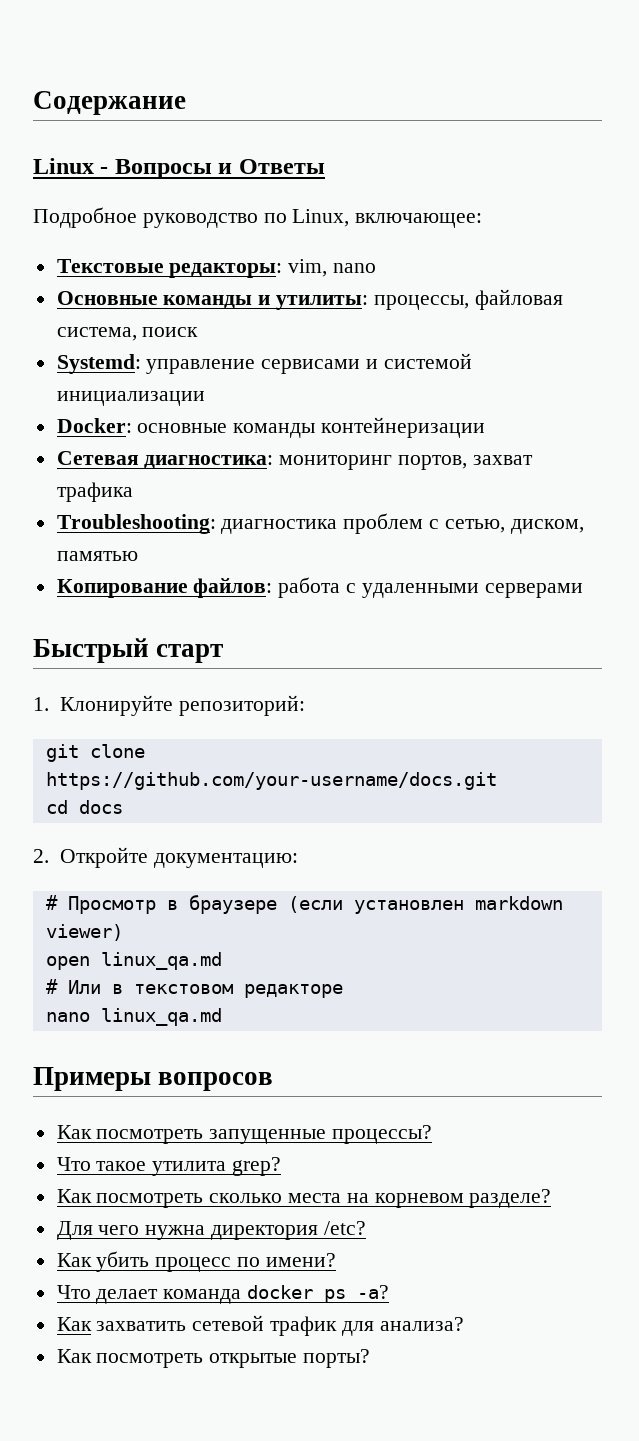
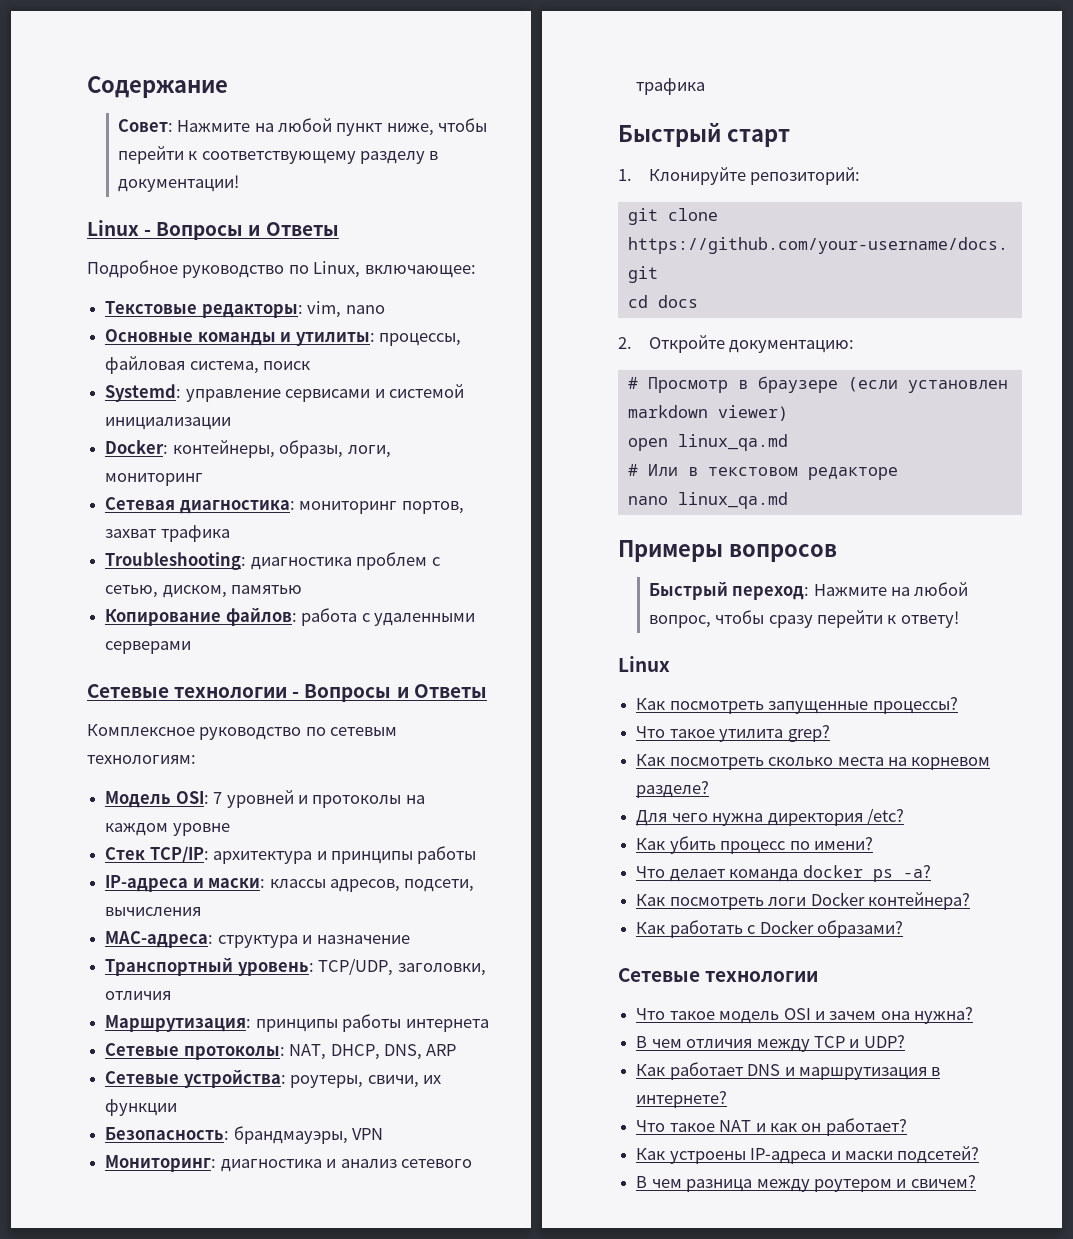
(186, 103) none -> [117,118,488,136] [117,146,439,164] [117,175,239,192] // Совет: Нажмите на любой пункт ниже, чтобы перейти к соответствующему разделу в документации!
[137,417,486,438] основные команды контейнеризации -> [172,440,391,458] [105,473,204,486] контейнеры, образы, логи, мониторинг
(583, 590) none -> [87,684,487,702] [87,724,398,740] [87,755,196,764] [105,790,425,808] [105,823,230,836] [105,846,477,864] [105,875,475,892] [105,907,202,916] [105,931,410,948] [105,958,486,976] [105,991,172,1000] [105,1014,489,1032] [105,1043,457,1060] [105,1070,441,1088] [105,1099,178,1116] [105,1126,384,1144] [105,1155,472,1172] [636,78,706,95] // Сетевые технологии - Вопросы и Ответы // Комплексное руководство по сетевым технологиям: // Модель OSI: 7 уровней и протоколы на каждом уровне // Стек TCP/IP: архитектура и принципы работы // IP-адреса и маски: классы адресов, подсети, вычисления // MAC-адреса: структура и назначение // Транспортный уровень: TCP/UDP, заголовки, отличия // Маршрутизация: принципы работы интернета // Сетевые протоколы: NAT, DHCP, DNS, ARP // Сетевые устройства: роутеры, свичи, их функции // Безопасность: брандмауэры, VPN // Мониторинг: диагностика и анализ сетевого трафика
(274, 1081) none -> [648,582,969,600] [648,610,959,628] [618,656,670,672] // Быстрый переход: Нажмите на любой вопрос, чтобы сразу перейти к ответу! // Linux
[96,1315,464,1336] [56,1349,371,1368] захватить сетевой трафик для анализа? // Как посмотреть открытые порты? -> [669,892,970,910] [636,920,903,938] [618,968,819,982] [636,1007,974,1024] [636,1035,905,1052] [636,1062,941,1080] [636,1091,728,1108] [636,1118,907,1136] [636,1146,980,1164] [636,1175,976,1192] посмотреть логи Docker контейнера? // Как работать с Docker образами? // Сетевые технологии // Что такое модель OSI и зачем она нужна? // В чем отличия между TCP и UDP? // Как работает DNS и маршрутизация в интернете? // Что такое NAT и как он работает? // Как устроены IP-адреса и маски подсетей? // В чем разница между роутером и свичем?

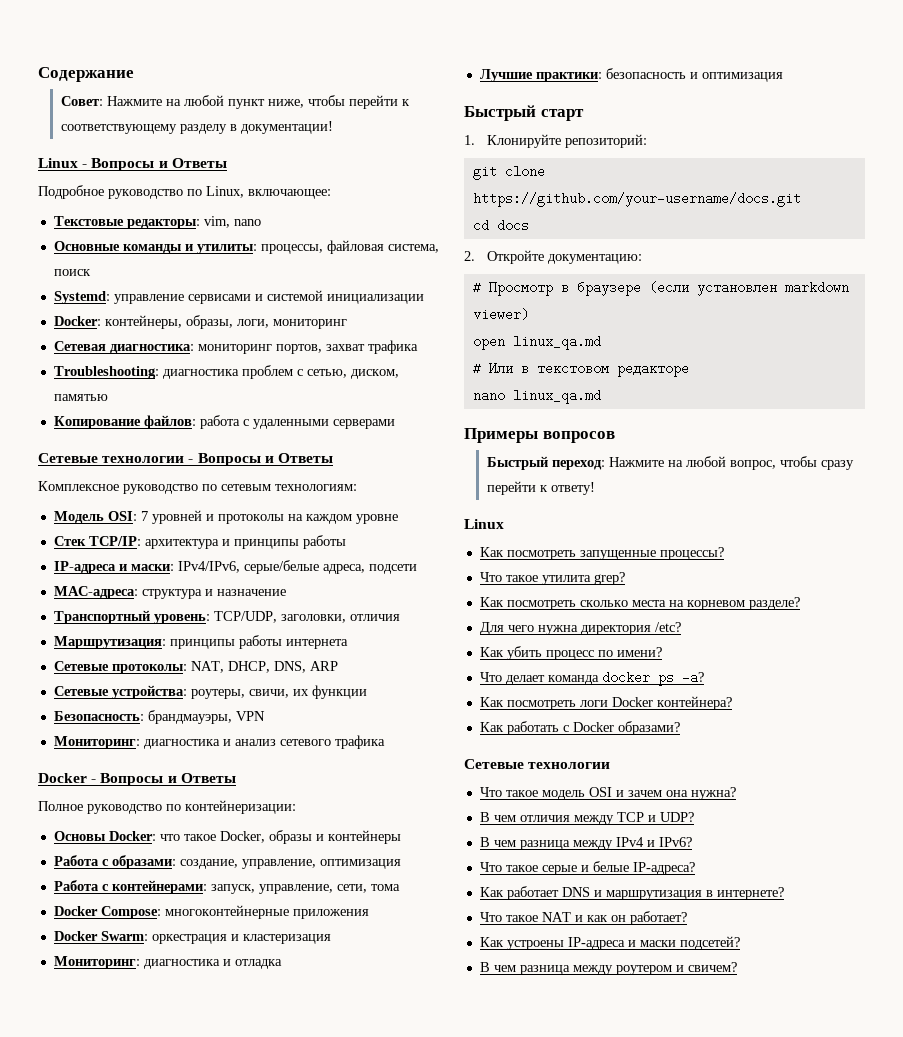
[269,879,475,892] [105,907,202,916] классы адресов, подсети, вычисления -> [177,560,417,574] IPv4/IPv6, серые/белые адреса, подсети
(706, 86) none -> [38,773,236,786] [38,800,296,814] [53,830,401,844] [53,855,401,869] [53,880,400,894] [53,905,369,919] [53,931,331,944] [53,956,282,969] [479,68,783,82] // Docker - Вопросы и Ответы // Полное руководство по контейнеризации: // Основы Docker: что такое Docker, образы и контейнеры // Работа с образами: создание, управление, оптимизация // Работа с контейнерами: запуск, управление, сети, тома // Docker Compose: многоконтейнерные приложения // Docker Swarm: оркестрация и кластеризация // Мониторинг: диагностика и отладка // Лучшие практики: безопасность и оптимизация
(905, 1041) none -> [479,837,692,850] [479,861,695,875] // В чем разница между IPv4 и IPv6? // Что такое серые и белые IP-адреса?

